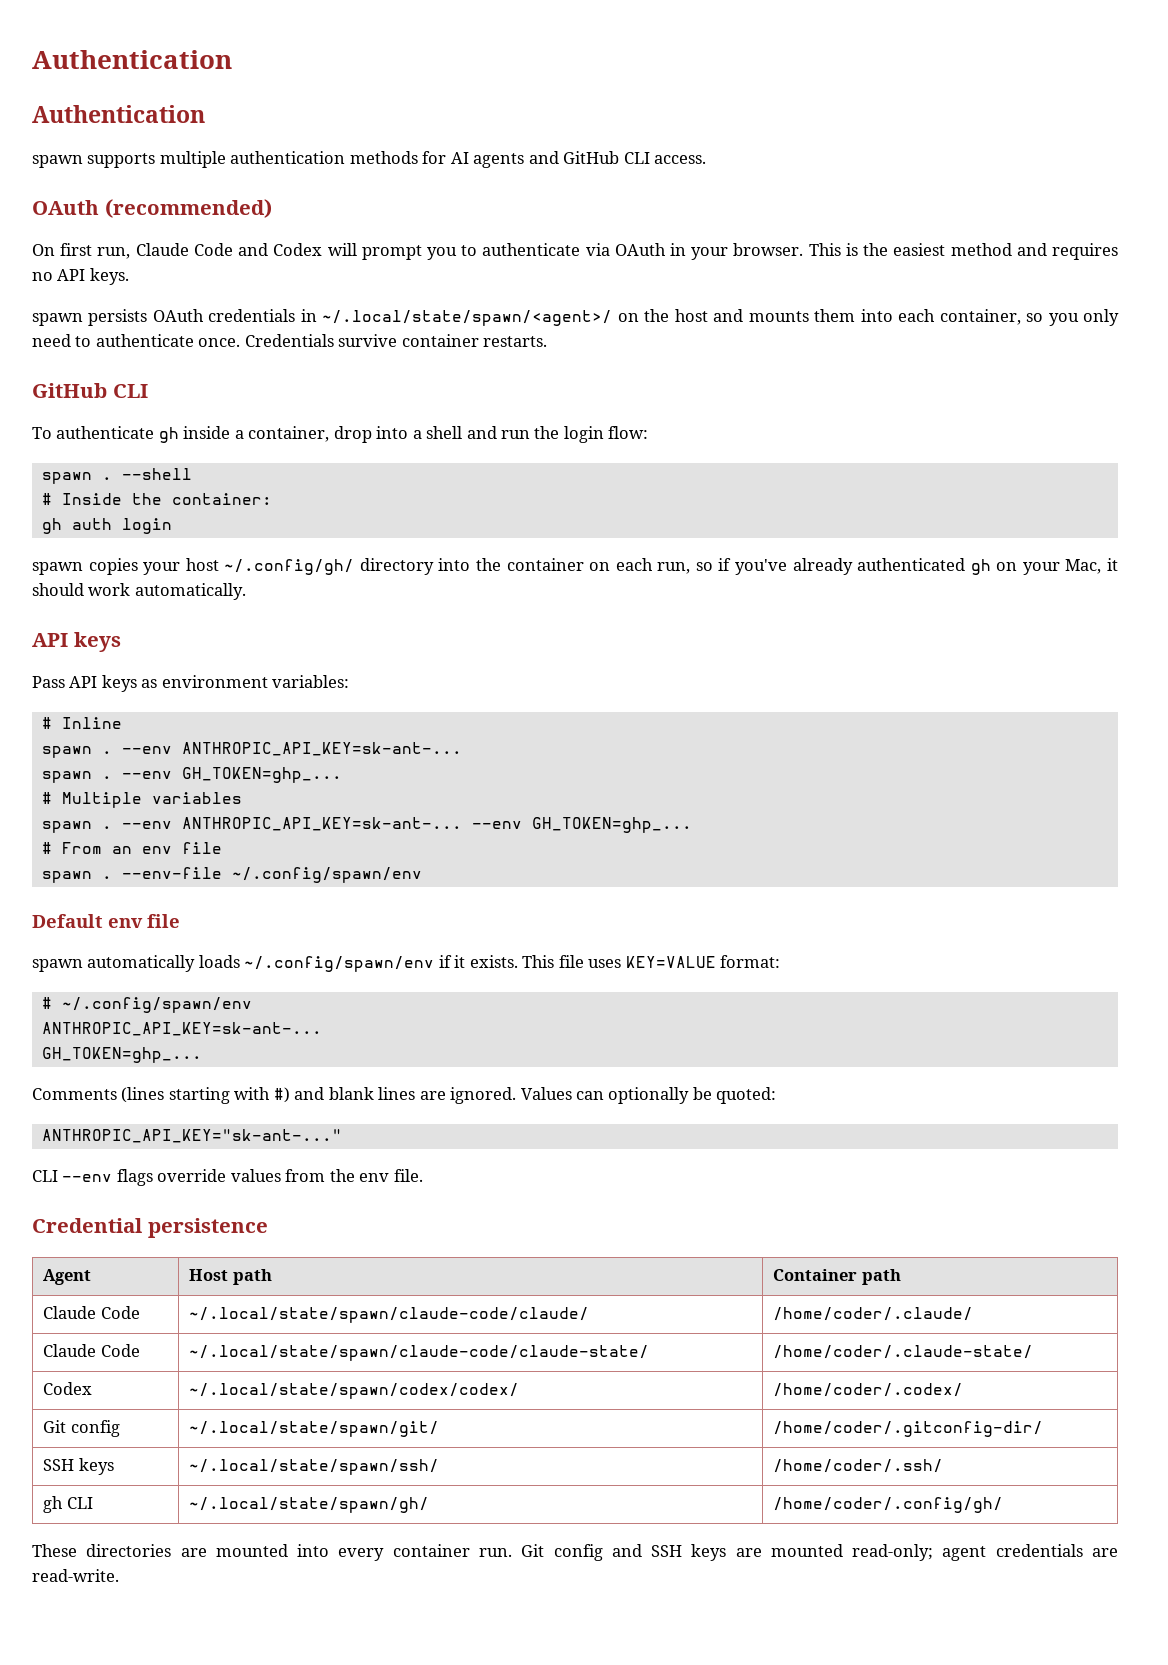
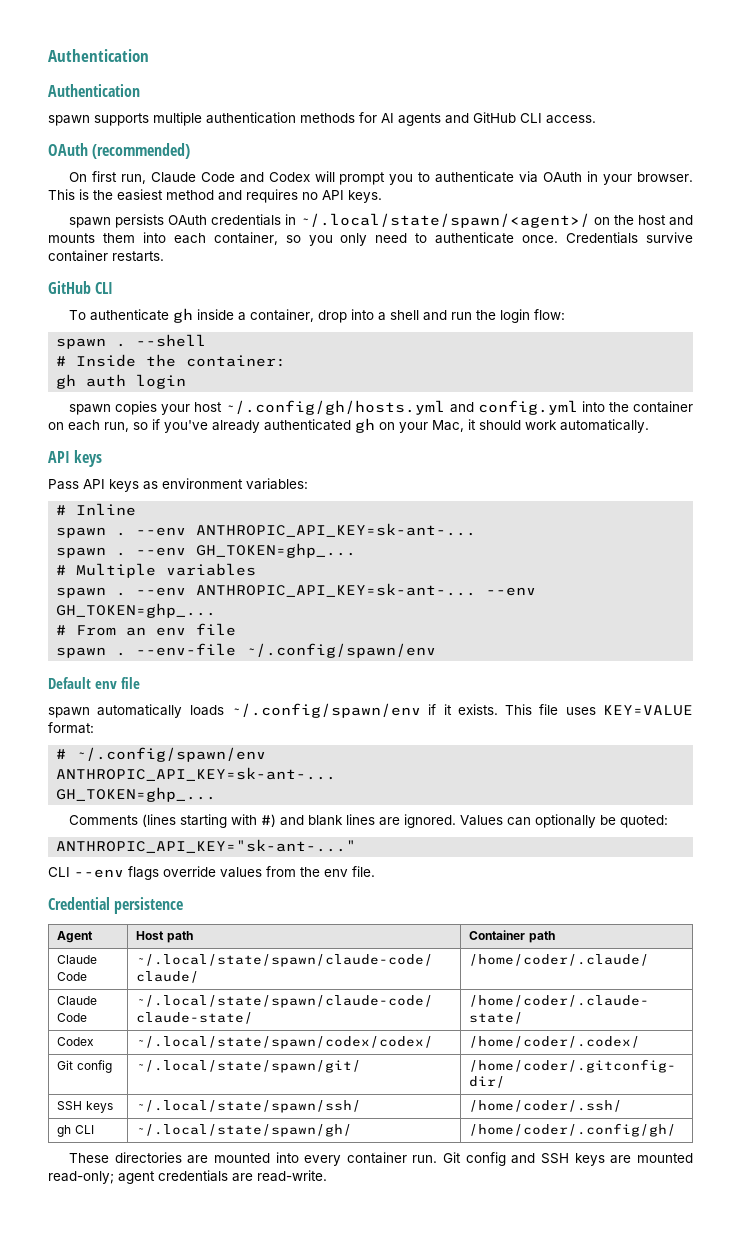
[224,558,434,575] ~/.config/gh/ directory -> [225,400,578,415] ~/.config/gh/hosts.yml and config.yml

